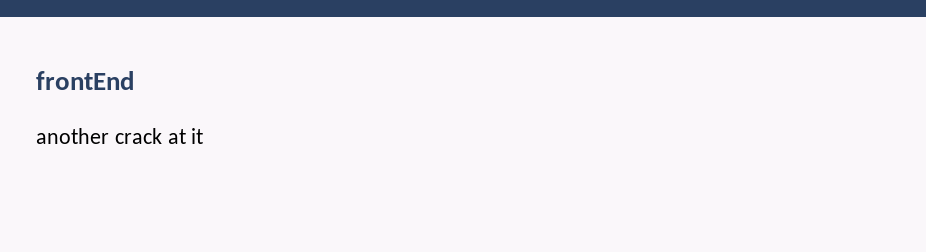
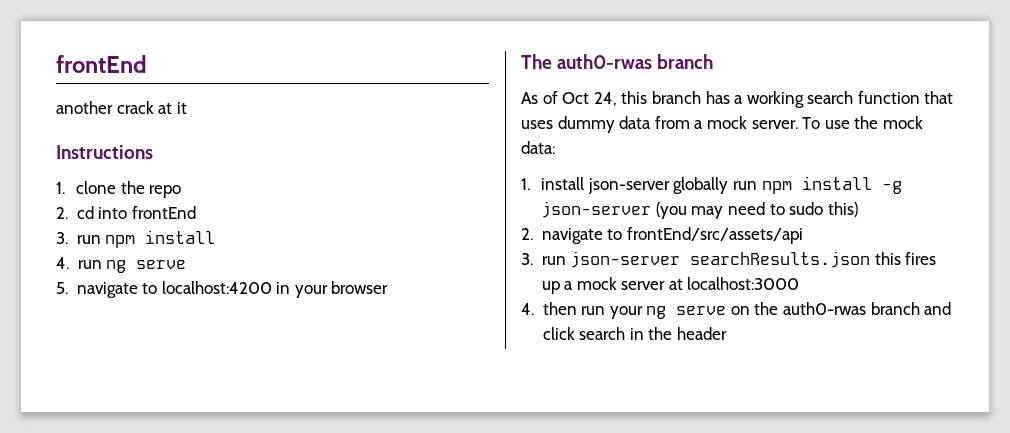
(204, 136) none -> [56,145,153,159] [56,181,182,198] [56,206,196,219] [56,230,216,248] [56,257,187,273] [56,281,389,298] [521,54,714,69] [521,91,954,108] [521,116,923,133] [521,141,555,154] [521,176,902,194] [541,201,858,219] [521,227,803,244] [521,251,937,268] [541,277,800,294] [521,302,952,319] [542,327,727,340] // Instructions // 1. clone the repo // 2. cd into frontEnd // 3. run npm install // 4. run ng serve // 5. navigate to localhost:4200 in your browser // The auth0-rwas branch // As of Oct 24, this branch has a working search function that uses dummy data from a mock server. To use the mock data: // 1. install json-server globally run npm install -g json-server (you may need to sudo this) // 2. navigate to frontEnd/src/assets/api // 3. run json-server searchResults.json this fires up a mock server at localhost:3000 // 4. then run your ng serve on the auth0-rwas branch and click search in the header

